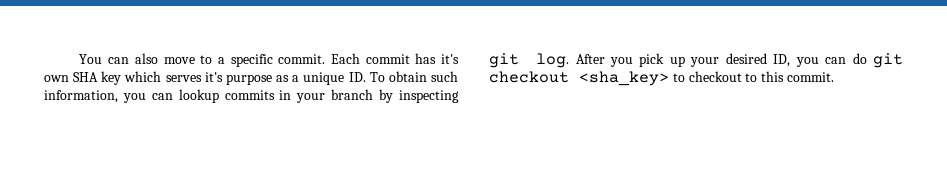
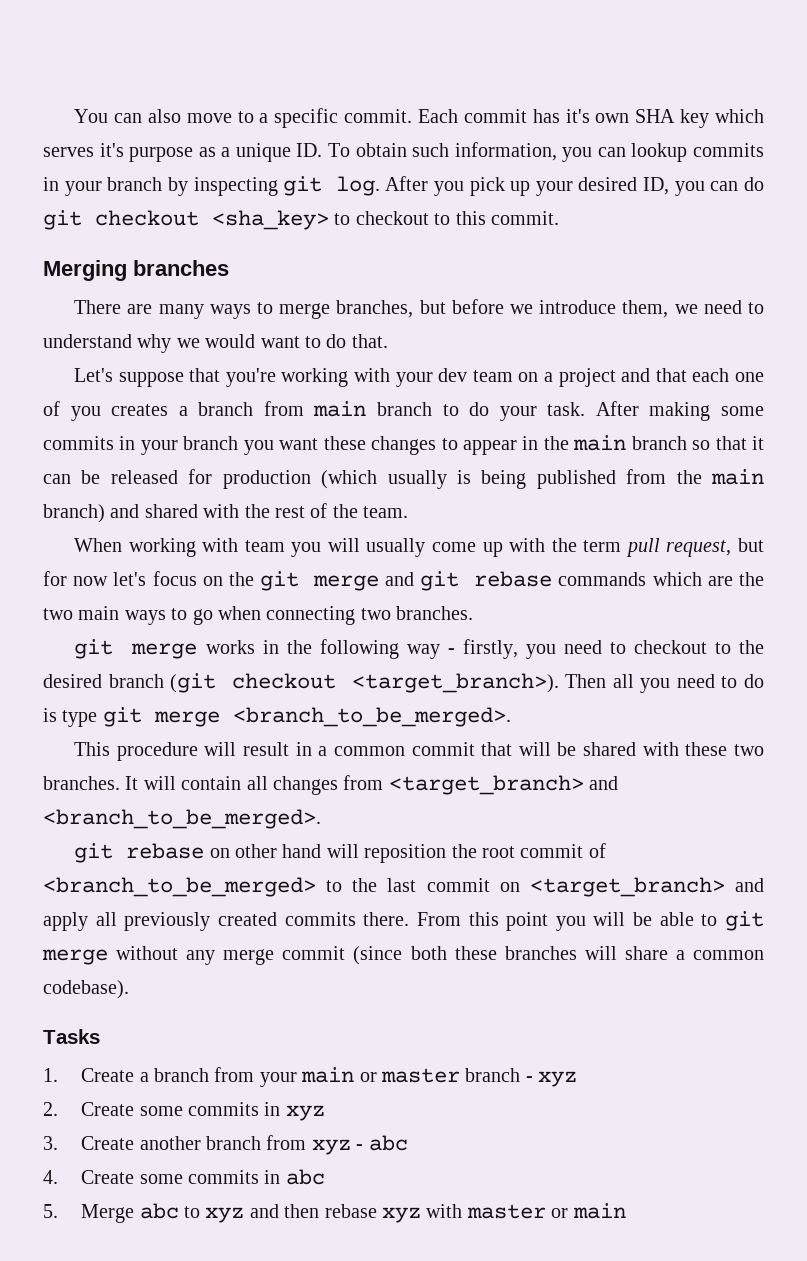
(834, 77) none -> [43,260,229,281] [74,299,764,319] [43,334,388,353] [74,368,764,387] [43,401,764,421] [43,435,764,455] [43,469,764,489] [43,503,409,523] [74,538,764,557] [43,571,765,591] [43,606,474,625] [74,639,765,659] [43,673,764,693] [43,707,511,727] [74,742,764,761] [43,775,619,795] [43,809,321,829] [74,843,606,863] [43,877,765,897] [43,911,764,931] [42,946,764,965] [43,980,129,999] [43,1029,100,1044] [43,1067,578,1087] [43,1102,325,1121] [43,1135,408,1155] [43,1169,325,1185] [43,1203,626,1223] // Merging branches // There are many ways to merge branches, but before we introduce them, we need to understand why we would want to do that. // Let's suppose that you're working with your dev team on a project and that each one of you creates a branch from main branch to do your task. After making some commits in your branch you want these changes to appear in the main branch so that it can be released for production (which usually is being published from the main branch) and shared with the rest of the team. // When working with team you will usually come up with the term pull request, but for now let's focus on the git merge and git rebase commands which are the two main ways to go when connecting two branches. // git merge works in the following way - firstly, you need to checkout to the desired branch (git checkout <target_branch>). Then all you need to do is type git merge <branch_to_be_merged>. // This procedure will result in a common commit that will be shared with these two branches. It will contain all changes from <target_branch> and <branch_to_be_merged>. // git rebase on other hand will reposition the root commit of <branch_to_be_merged> to the last commit on <target_branch> and apply all previously created commits there. From this point you will be able to git merge without any merge commit (since both these branches will share a common codebase). // Tasks // 1. Create a branch from your main or master branch - xyz // 2. Create some commits in xyz // 3. Create another branch from xyz - abc // 4. Create some commits in abc // 5. Merge abc to xyz and then rebase xyz with master or main

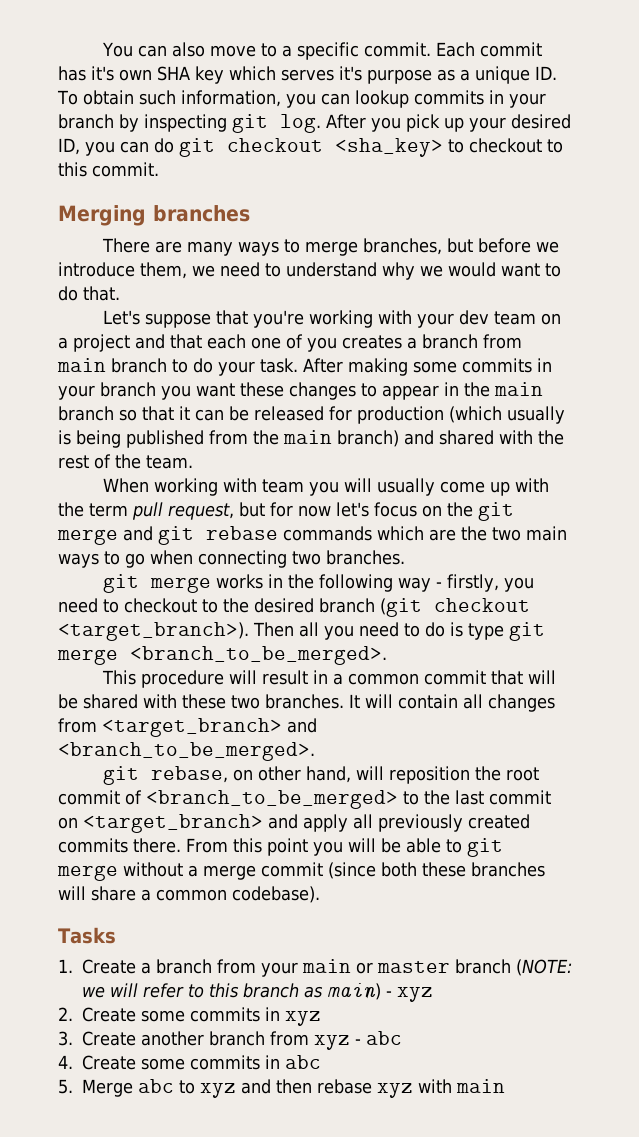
[126,843,205,859] rebase -> [151,766,229,783] rebase,
[282,844,322,858] hand -> [306,766,352,783] hand,
[186,950,216,965] any -> [188,865,198,877] a
(521, 1075) none -> [516,959,572,976] [82,983,381,1000] (NOTE: we will refer to this branch as main)
[466,1204,569,1219] master or -> (452, 1086) none

